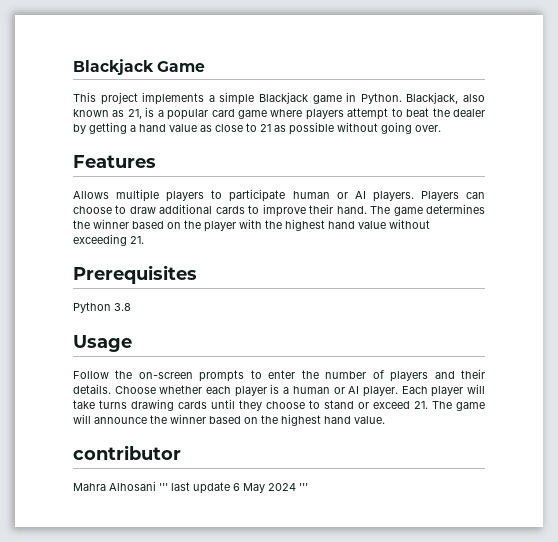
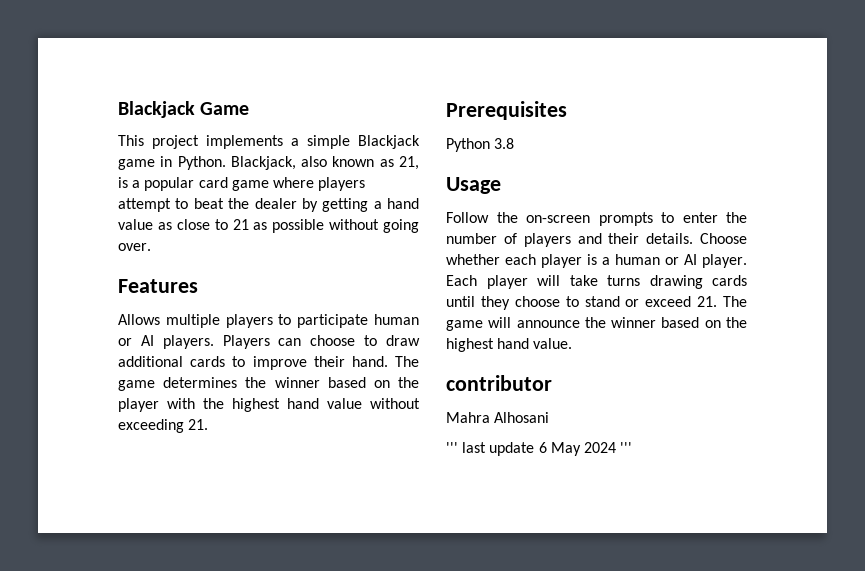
(156, 486) none -> (550, 417) //

